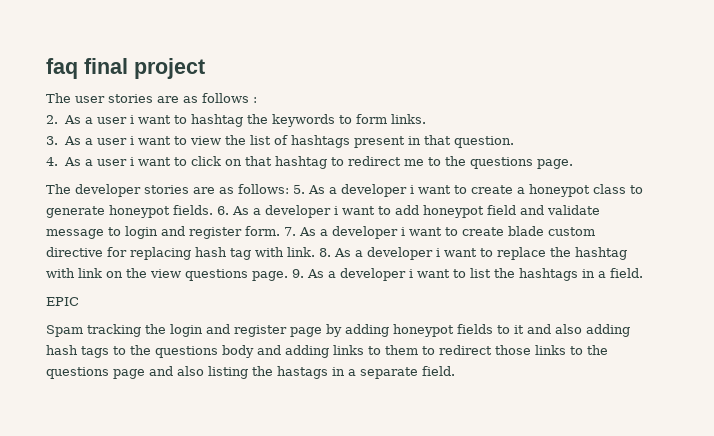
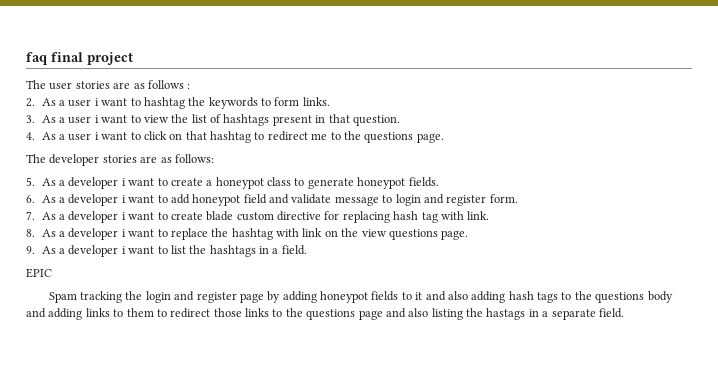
(289, 189) none -> (214, 158) //
(213, 210) none -> (439, 182) //
(280, 231) none -> (518, 198) //
(315, 252) none -> (490, 215) //
(288, 276) none -> (469, 235) //

